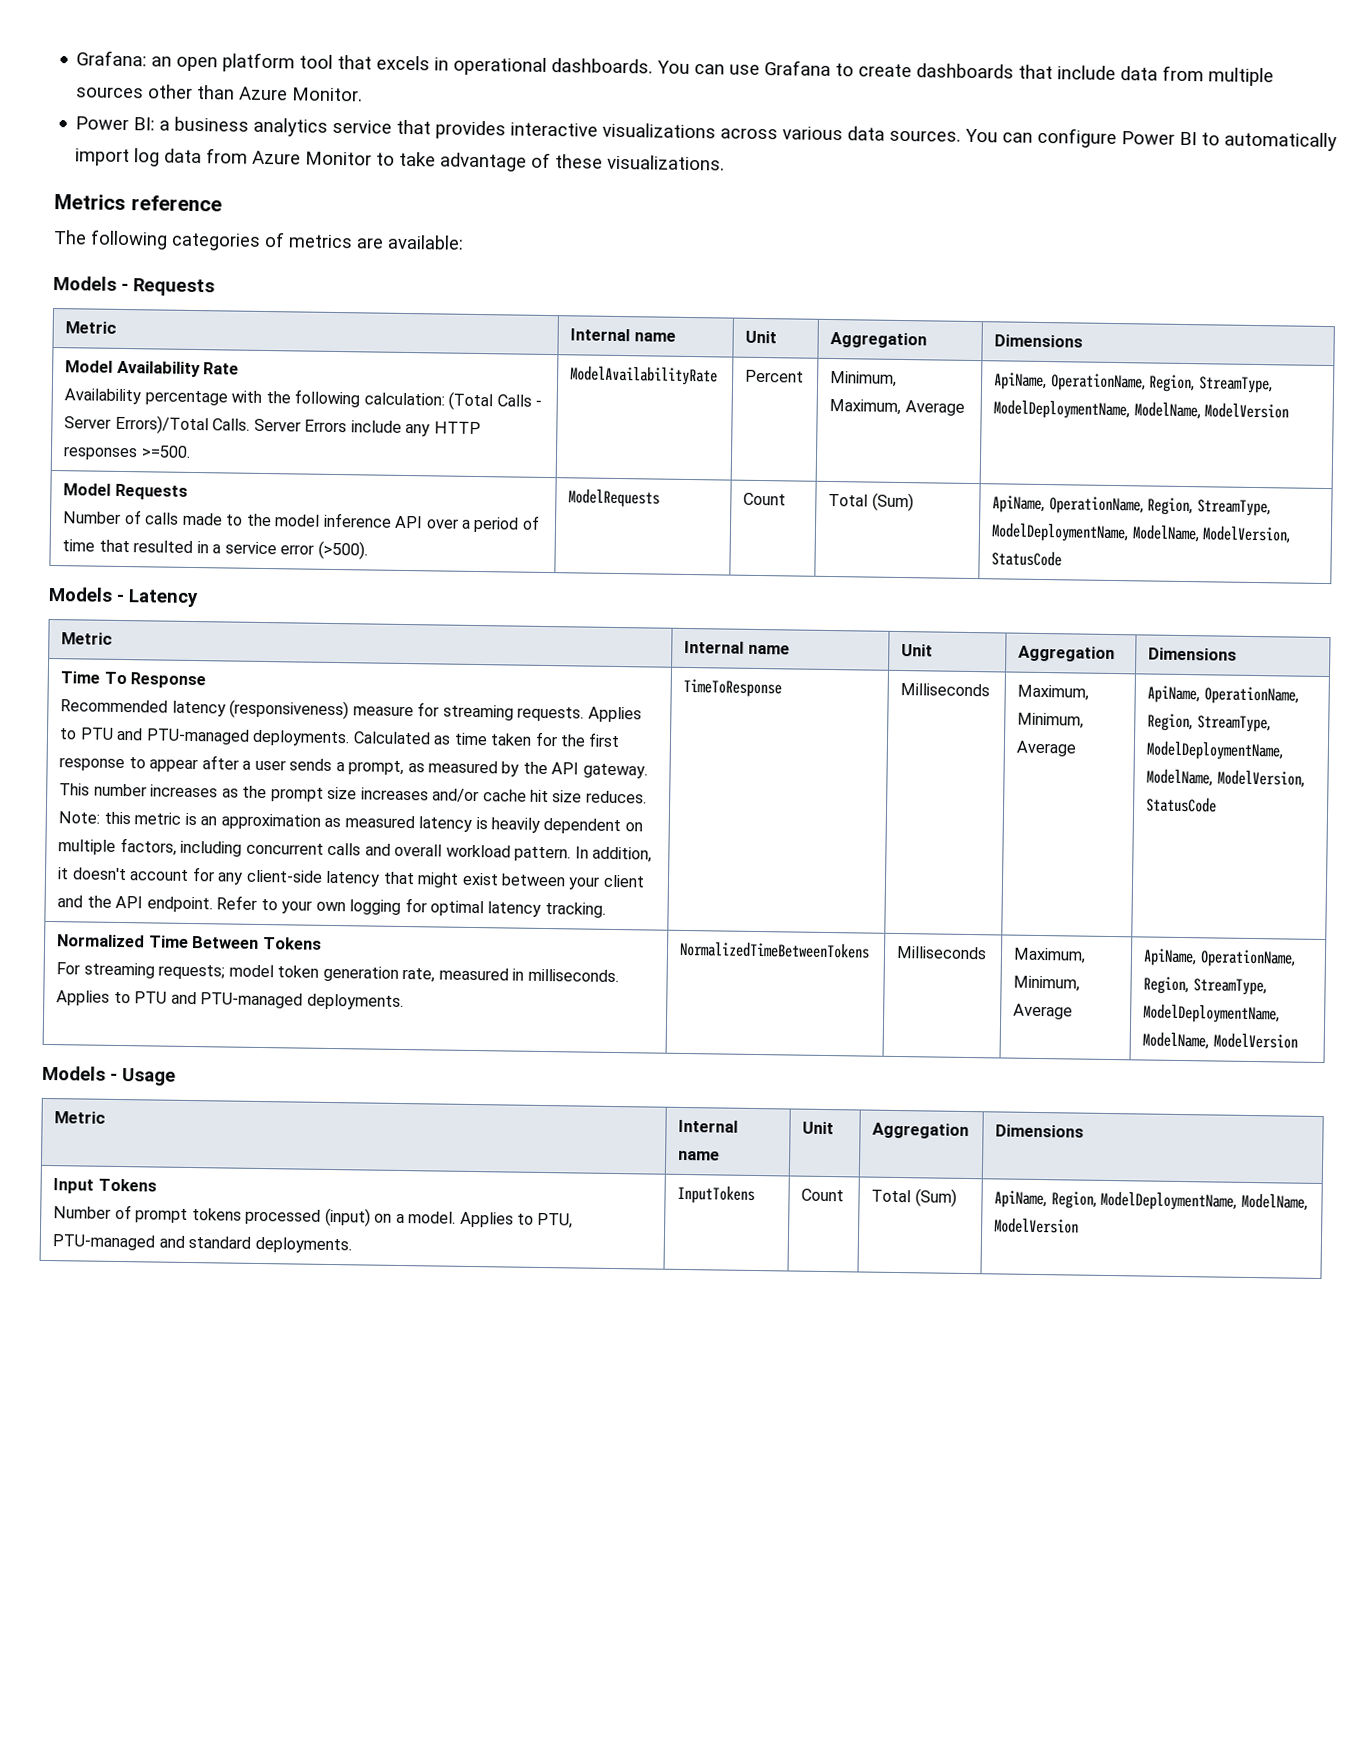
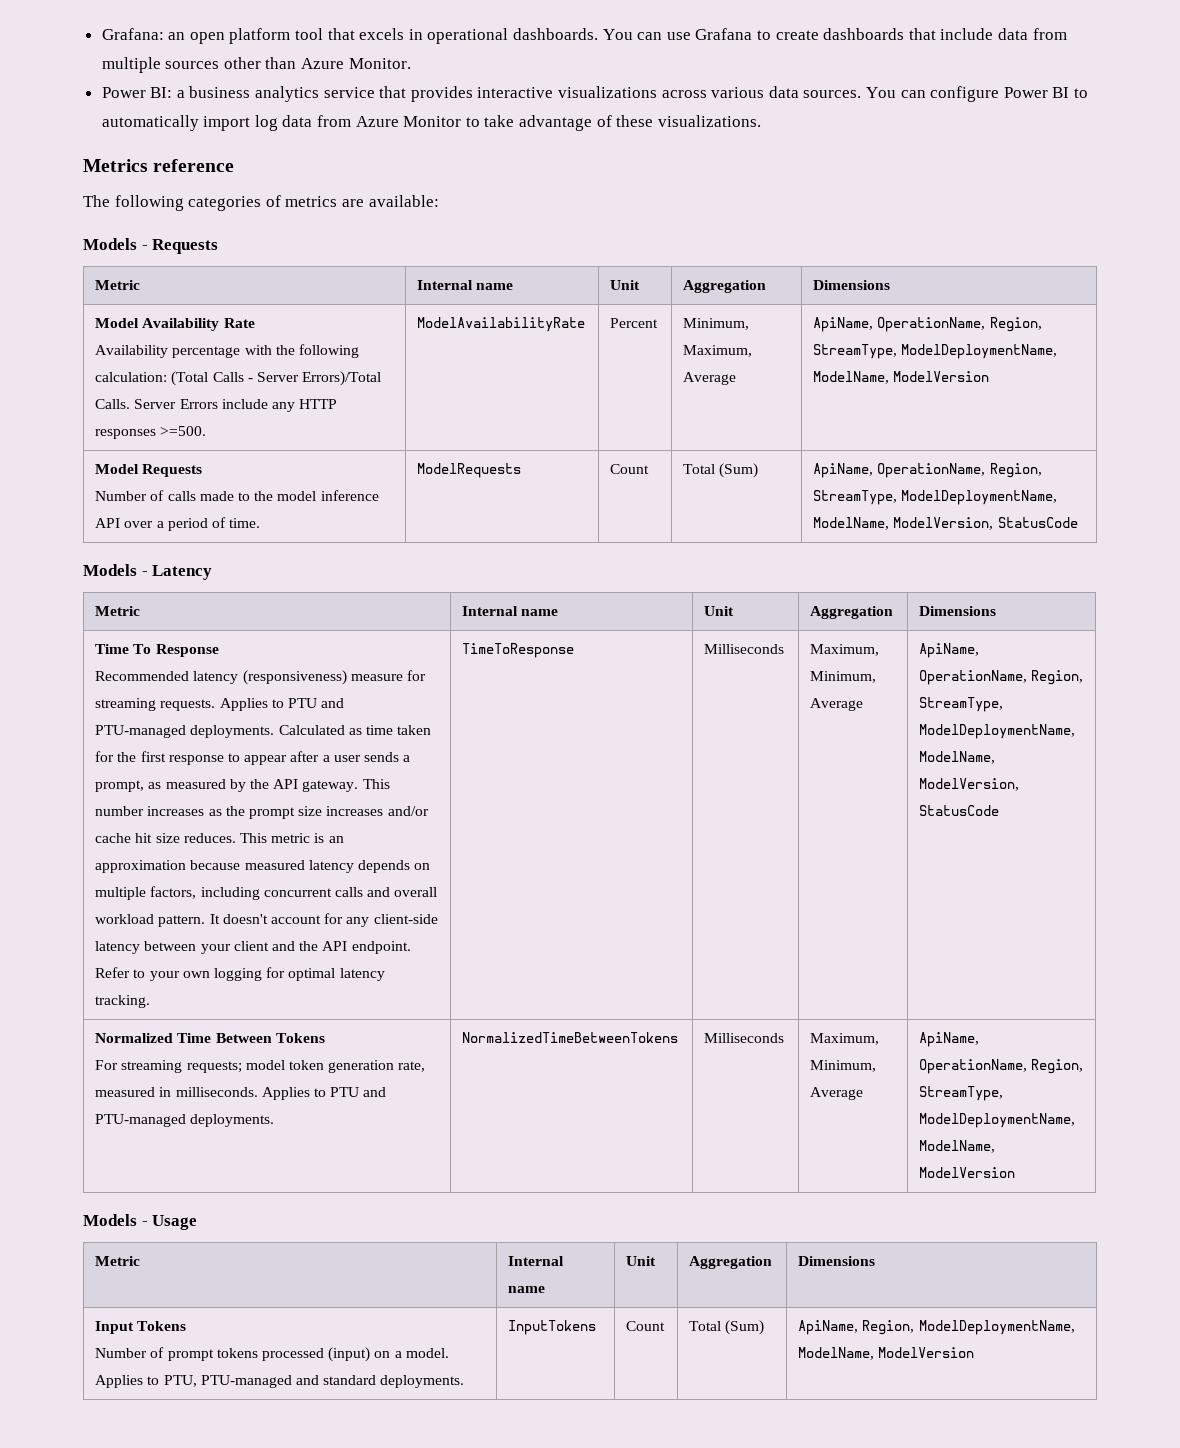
[62,539,368,560] time that resulted in a service error (>500). -> [229,518,261,528] time.
[58,811,131,825] Note: this -> [240,833,268,843] This
[324,817,342,828] as -> [190,860,241,870] because
[475,817,622,835] is heavily dependent -> [358,860,411,873] depends
[574,846,652,863] [57,867,70,880] In addition, it -> [209,914,220,924] It
[382,871,499,888] that might exist -> (141, 947) none

